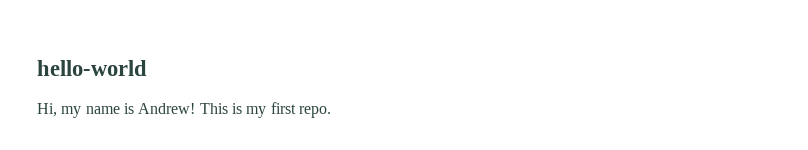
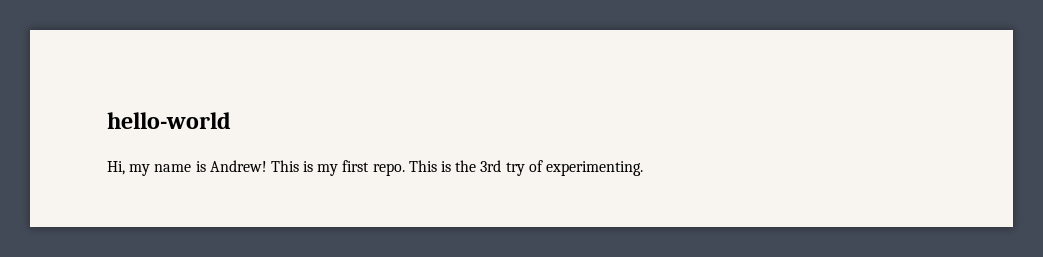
(331, 112) none -> [408,160,643,176] This is the 3rd try of experimenting.

